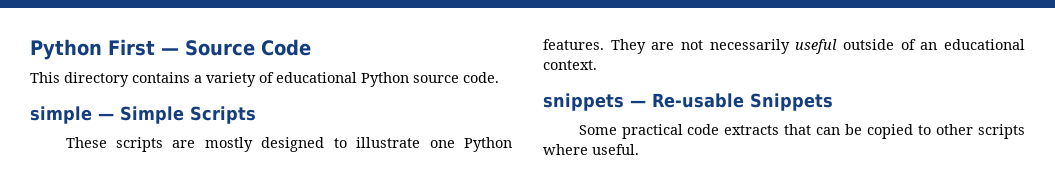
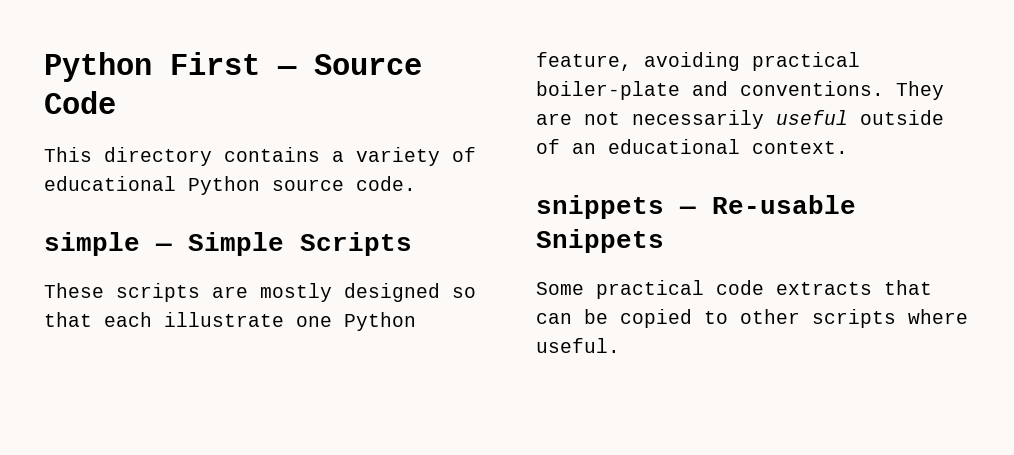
[333,137,512,152] [543,39,604,50] to illustrate one Python features. -> [452,287,476,298] [44,312,416,331] [536,52,860,71] [536,81,884,100] so that each illustrate one Python feature, avoiding practical boiler-plate and conventions.

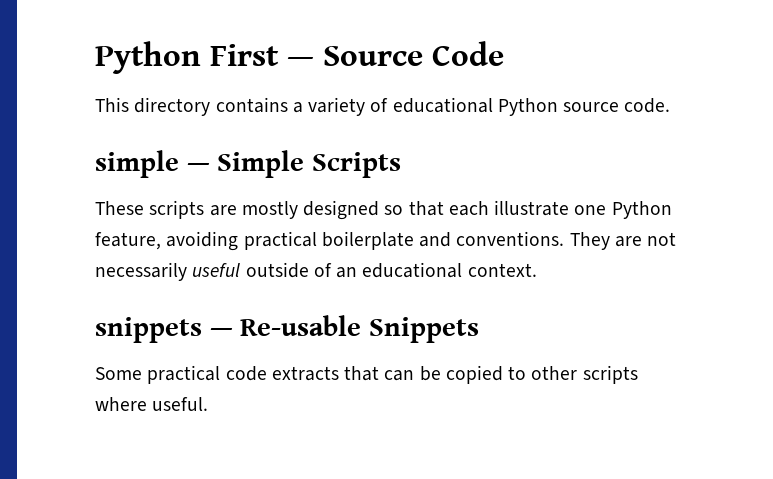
[536,81,680,100] boiler-plate -> [321,231,414,250] boilerplate

